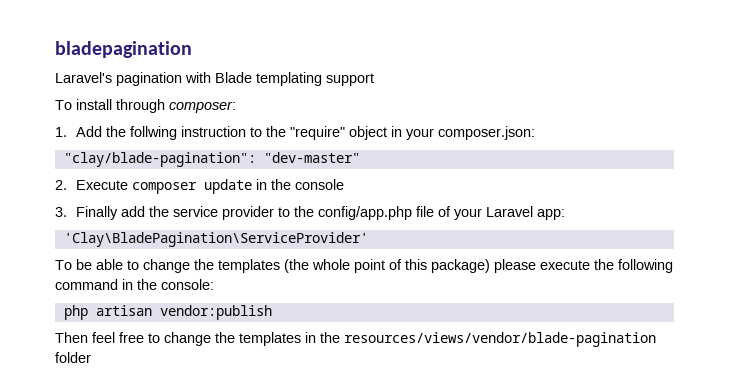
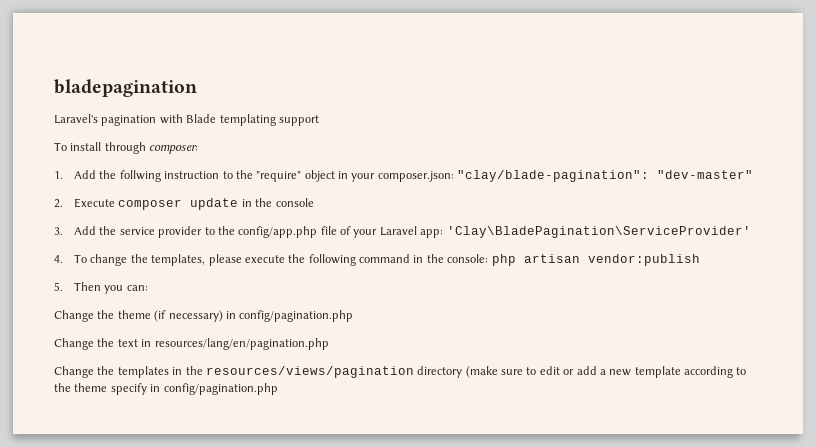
(536, 133) // -> (454, 176) none
[76,206,146,220] Finally add -> [74,226,97,235] Add
(566, 214) // -> (444, 233) none
[55,259,490,273] To be able to change the templates (the whole point of this package) -> [54,254,206,266] 4. To change the templates,
(214, 284) // -> (489, 258) none
[55,332,656,347] [55,352,91,363] Then feel free to change the templates in the resources/views/vendor/blade-pagination folder -> [54,282,148,294] [54,310,354,322] [54,338,329,350] [54,366,747,378] [54,383,278,395] 5. Then you can: // Change the theme (if necessary) in config/pagination.php // Change the text in resources/lang/en/pagination.php // Change the templates in the resources/views/pagination directory (make sure to edit or add a new template according to the theme specify in config/pagination.php

